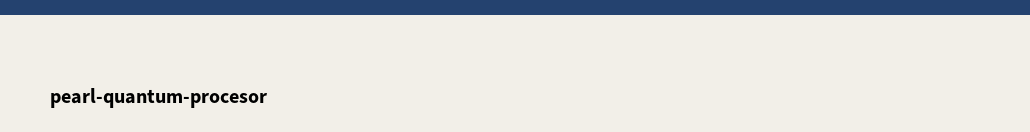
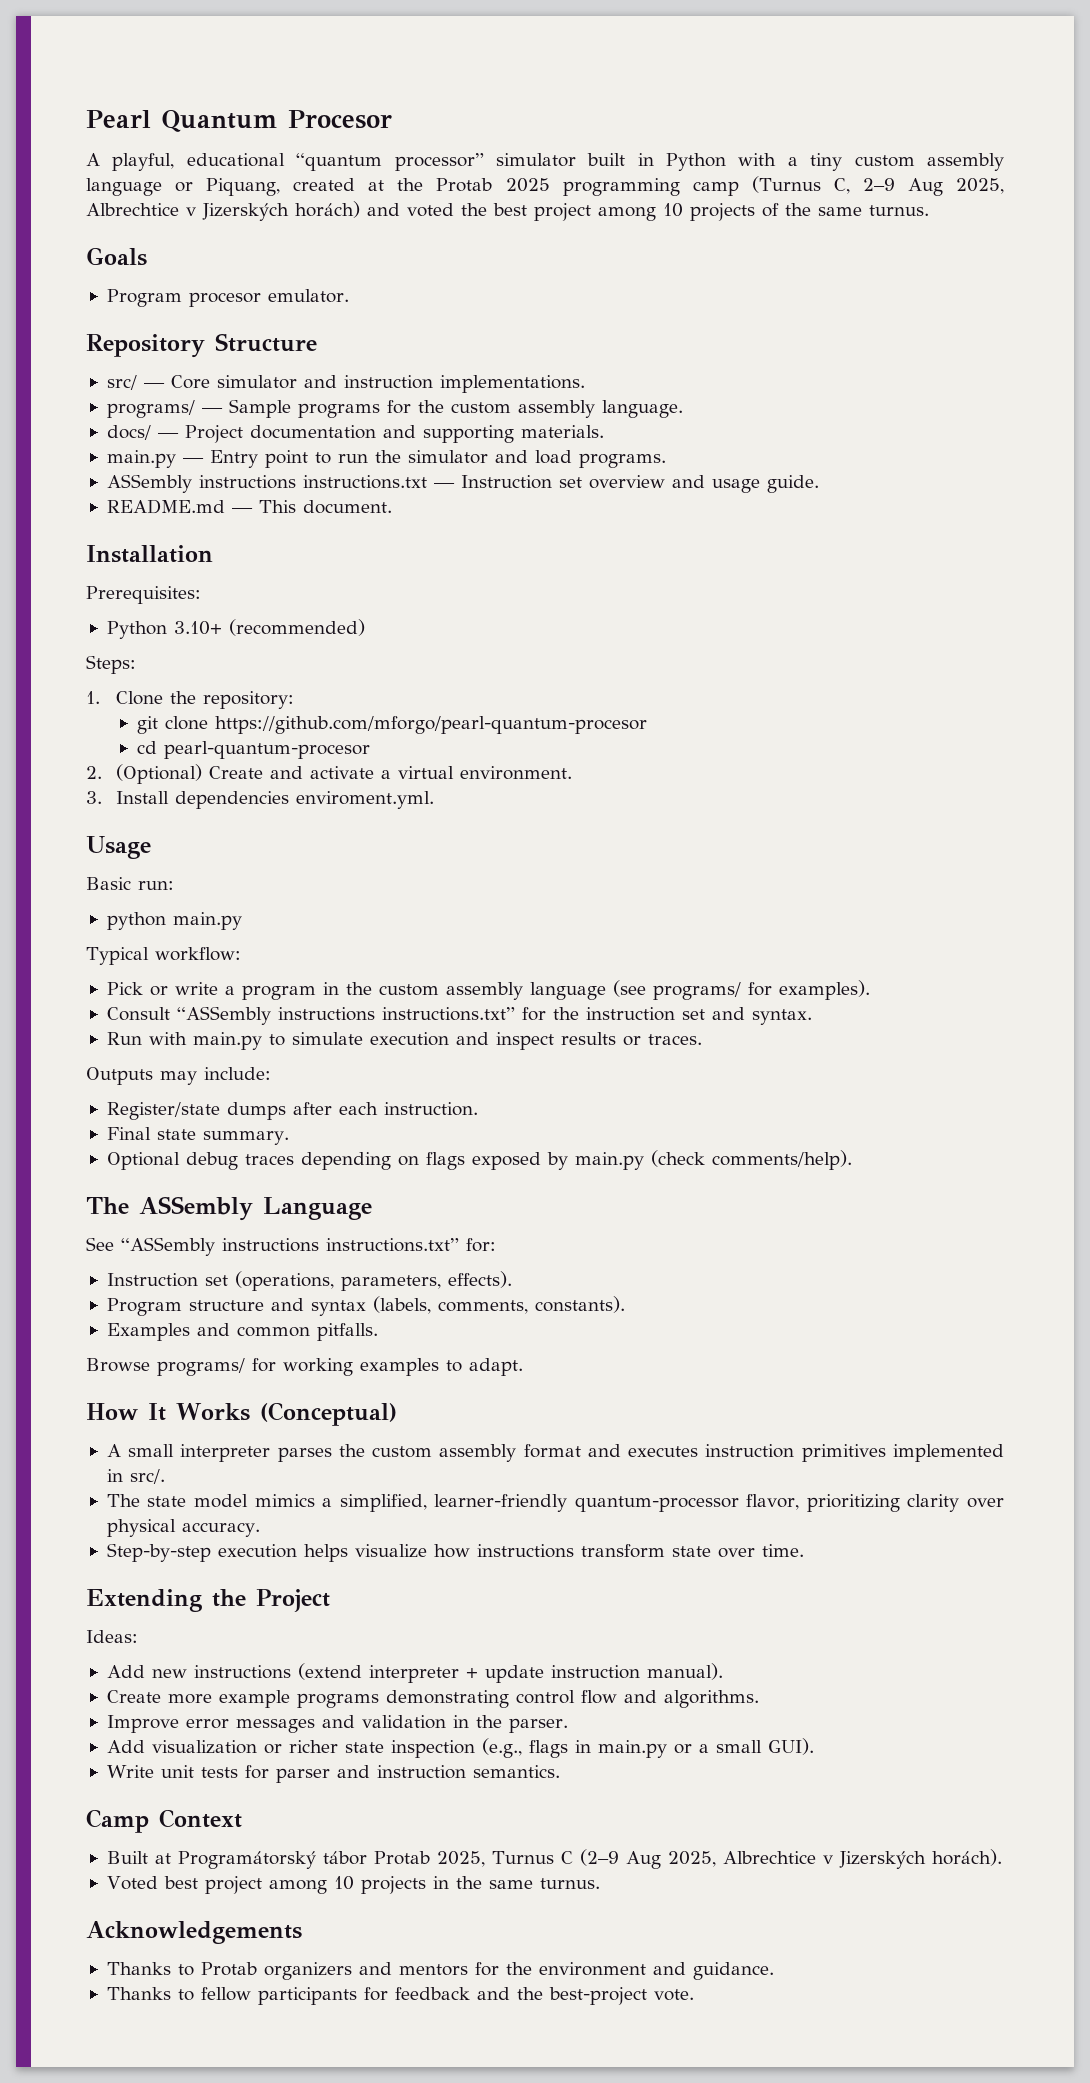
[50,88,267,108] pearl-quantum-procesor -> [86,110,392,132] [86,153,1004,171] [86,176,1004,196] [86,201,929,221] [86,247,147,266] [106,289,349,307] [86,333,317,358] [106,375,585,393] [106,399,683,418] [106,425,604,443] [106,450,666,468] [106,474,819,493] [106,499,392,514] [86,545,213,563] [86,586,201,604] [106,619,365,639] [86,655,136,674] [86,691,294,709] [136,716,647,734] [136,741,370,759] [86,764,572,784] [86,791,434,809] [86,836,151,859] [86,877,174,890] [106,912,242,930] [86,947,241,965] [106,980,870,1000] [106,1006,812,1025] [106,1032,702,1050] [86,1067,271,1085] [106,1102,478,1120] [106,1127,289,1145] [106,1150,852,1170] [86,1196,372,1221] [86,1237,496,1256] [106,1271,512,1291] [106,1296,625,1316] [106,1323,378,1341] [86,1358,523,1376] [86,1402,397,1426] [106,1444,1004,1462] [106,1469,165,1484] [106,1494,1004,1512] [106,1519,260,1537] [106,1543,804,1562] [86,1589,330,1612] [86,1630,138,1643] [106,1663,723,1683] [106,1690,759,1708] [106,1715,568,1733] [106,1738,814,1758] [106,1765,560,1783] [86,1809,242,1833] [106,1849,1002,1869] [106,1876,600,1894] [86,1921,302,1944] [106,1962,774,1980] [106,1987,694,2005] Pearl Quantum Procesor // A playful, educational “quantum processor” simulator built in Python with a tiny custom assembly language or Piquang, created at the Protab 2025 programming camp (Turnus C, 2–9 Aug 2025, Albrechtice v Jizerských horách) and voted the best project among 10 projects of the same turnus. // Goals // Program procesor emulator. // Repository Structure // src/ — Core simulator and instruction implementations. // programs/ — Sample programs for the custom assembly language. // docs/ — Project documentation and supporting materials. // main.py — Entry point to run the simulator and load programs. // ASSembly instructions instructions.txt — Instruction set overview and usage guide. // README.md — This document. // Installation // Prerequisites: // Python 3.10+ (recommended) // Steps: // 1. Clone the repository: // git clone https://github.com/mforgo/pearl-quantum-procesor // cd pearl-quantum-procesor // 2. (Optional) Create and activate a virtual environment. // 3. Install dependencies enviroment.yml. // Usage // Basic run: // python main.py // Typical workflow: // Pick or write a program in the custom assembly language (see programs/ for examples). // Consult “ASSembly instructions instructions.txt” for the instruction set and syntax. // Run with main.py to simulate execution and inspect results or traces. // Outputs may include: // Register/state dumps after each instruction. // Final state summary. // Optional debug traces depending on flags exposed by main.py (check comments/help). // The ASSembly Language // See “ASSembly instructions instructions.txt” for: // Instruction set (operations, parameters, effects). // Program structure and syntax (labels, comments, constants). // Examples and common pitfalls. // Browse programs/ for working examples to adapt. // How It Works (Conceptual) // A small interpreter parses the custom assembly format and executes instruction primitives implemented in src/. // The state model mimics a simplified, learner-friendly quantum-processor flavor, prioritizing clarity over physical accuracy. // Step-by-step execution helps visualize how instructions transform state over time. // Extending the Project // Ideas: // Add new instructions (extend interpreter + update instruction manual). // Create more example programs demonstrating control flow and algorithms. // Improve error messages and validation in the parser. // Add visualization or richer state inspection (e.g., flags in main.py or a small GUI). // Write unit tests for parser and instruction semantics. // Camp Context // Built at Programátorský tábor Protab 2025, Turnus C (2–9 Aug 2025, Albrechtice v Jizerských horách). // Voted best project among 10 projects in the same turnus. // Acknowledgements // Thanks to Protab organizers and mentors for the environment and guidance. // Thanks to fellow participants for feedback and the best-project vote.

